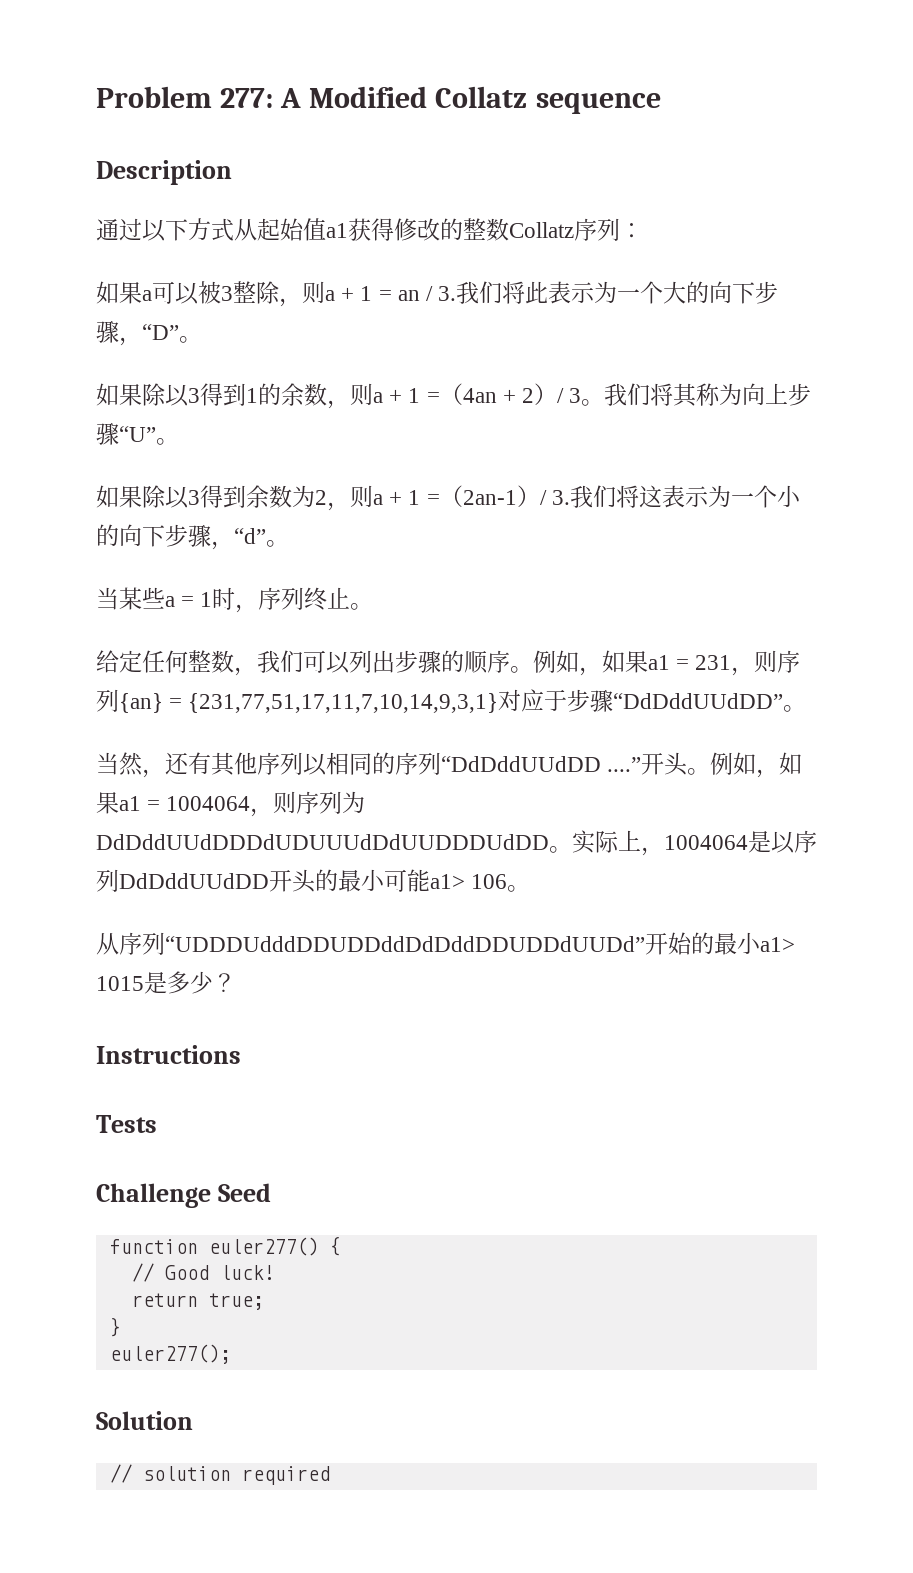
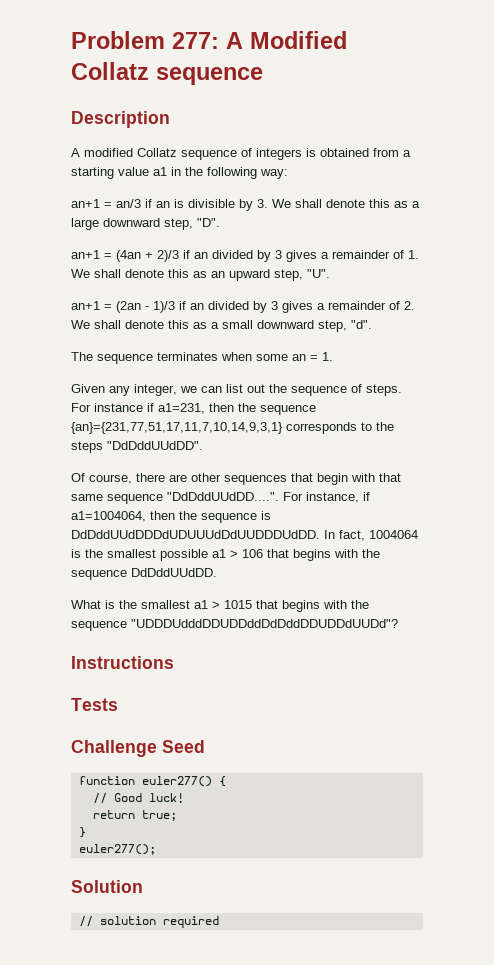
[96,218,643,242] [96,281,779,307] [96,320,202,346] [96,383,812,409] [96,422,179,445] [96,485,801,511] [96,524,289,550] [96,587,374,613] [96,650,801,676] [96,689,807,713] [96,752,803,778] [96,791,366,817] [96,830,817,856] [96,869,531,893] [96,932,795,955] [96,971,236,994] 通过以下方式从起始值a1获得修改的整数Collatz序列： // 如果a可以被3整除，则a + 1 = an / 3.我们将此表示为一个大的向下步骤，“D”。 // 如果除以3得到1的余数，则a + 1 =（4an + 2）/ 3。我们将其称为向上步骤“U”。 // 如果除以3得到余数为2，则a + 1 =（2an-1）/ 3.我们将这表示为一个小的向下步骤，“d”。 // 当某些a = 1时，序列终止。 // 给定任何整数，我们可以列出步骤的顺序。例如，如果a1 = 231，则序列{an} = {231,77,51,17,11,7,10,14,9,3,1}对应于步骤“DdDddUUdDD”。 // 当然，还有其他序列以相同的序列“DdDddUUdDD ....”开头。例如，如果a1 = 1004064，则序列为DdDddUUdDDDdUDUUUdDdUUDDDUdDD。实际上，1004064是以序列DdDddUUdDD开头的最小可能a1> 106。 // 从序列“UDDDUdddDDUDDddDdDddDDUDDdUUDd”开始的最小a1> 1015是多少？ -> [71,148,411,160] [71,167,288,179] [71,199,420,211] [71,218,220,230] [71,250,419,262] [71,269,330,281] [71,301,415,313] [71,320,372,332] [71,352,333,364] [71,384,402,396] [71,403,316,415] [71,422,394,434] [71,441,203,453] [71,473,401,485] [71,492,370,504] [71,511,271,523] [71,530,418,541] [71,549,380,561] [71,568,217,580] [71,600,369,612] [71,619,398,631] A modified Collatz sequence of integers is obtained from a starting value a1 in the following way: // an+1 = an/3 if an is divisible by 3. We shall denote this as a large downward step, "D". // an+1 = (4an + 2)/3 if an divided by 3 gives a remainder of 1. We shall denote this as an upward step, "U". // an+1 = (2an - 1)/3 if an divided by 3 gives a remainder of 2. We shall denote this as a small downward step, "d". // The sequence terminates when some an = 1. // Given any integer, we can list out the sequence of steps. For instance if a1=231, then the sequence {an}={231,77,51,17,11,7,10,14,9,3,1} corresponds to the steps "DdDddUUdDD". // Of course, there are other sequences that begin with that same sequence "DdDddUUdDD....". For instance, if a1=1004064, then the sequence is DdDddUUdDDDdUDUUUdDdUUDDDUdDD. In fact, 1004064 is the smallest possible a1 > 106 that begins with the sequence DdDddUUdDD. // What is the smallest a1 > 1015 that begins with the sequence "UDDDUdddDDUDDddDdDddDDUDDdUUDd"?

